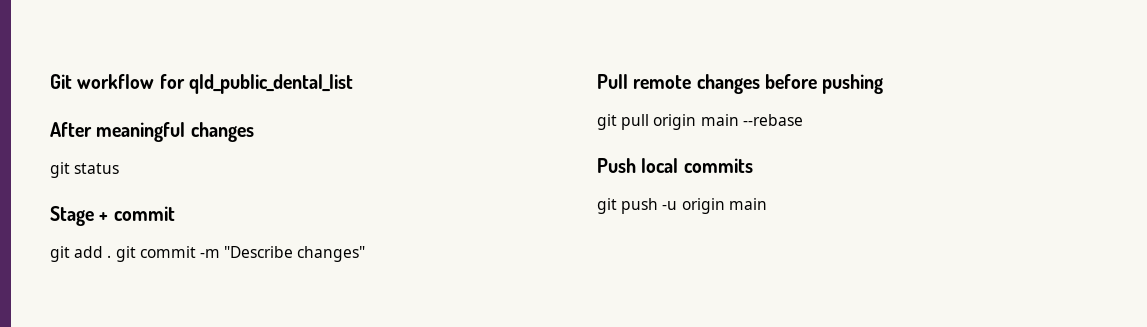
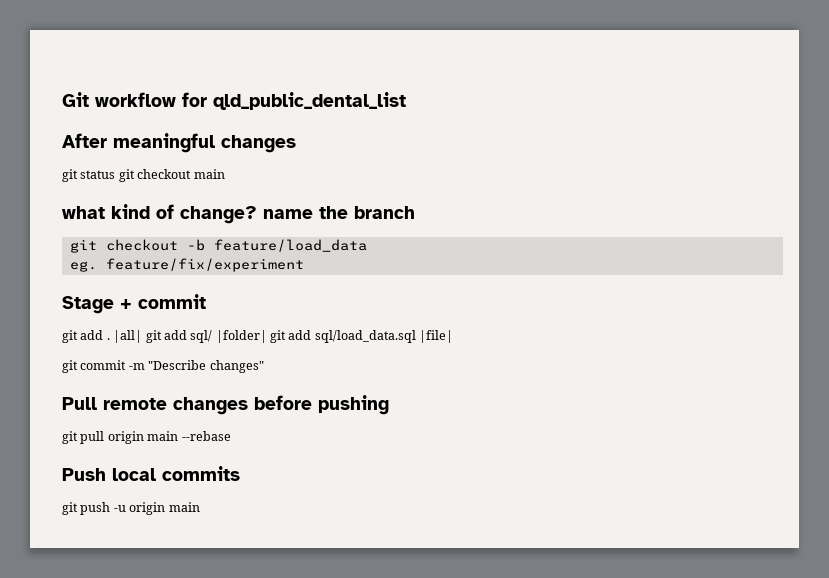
(120, 168) none -> [118,169,225,182] [62,204,415,224] [69,239,367,253] [69,258,304,272] git checkout main // what kind of change? name the branch // git checkout -b feature/load_data // eg. feature/fix/experiment
(112, 256) none -> [113,330,454,343] |all| git add sql/ |folder| git add sql/load_data.sql |file| //

